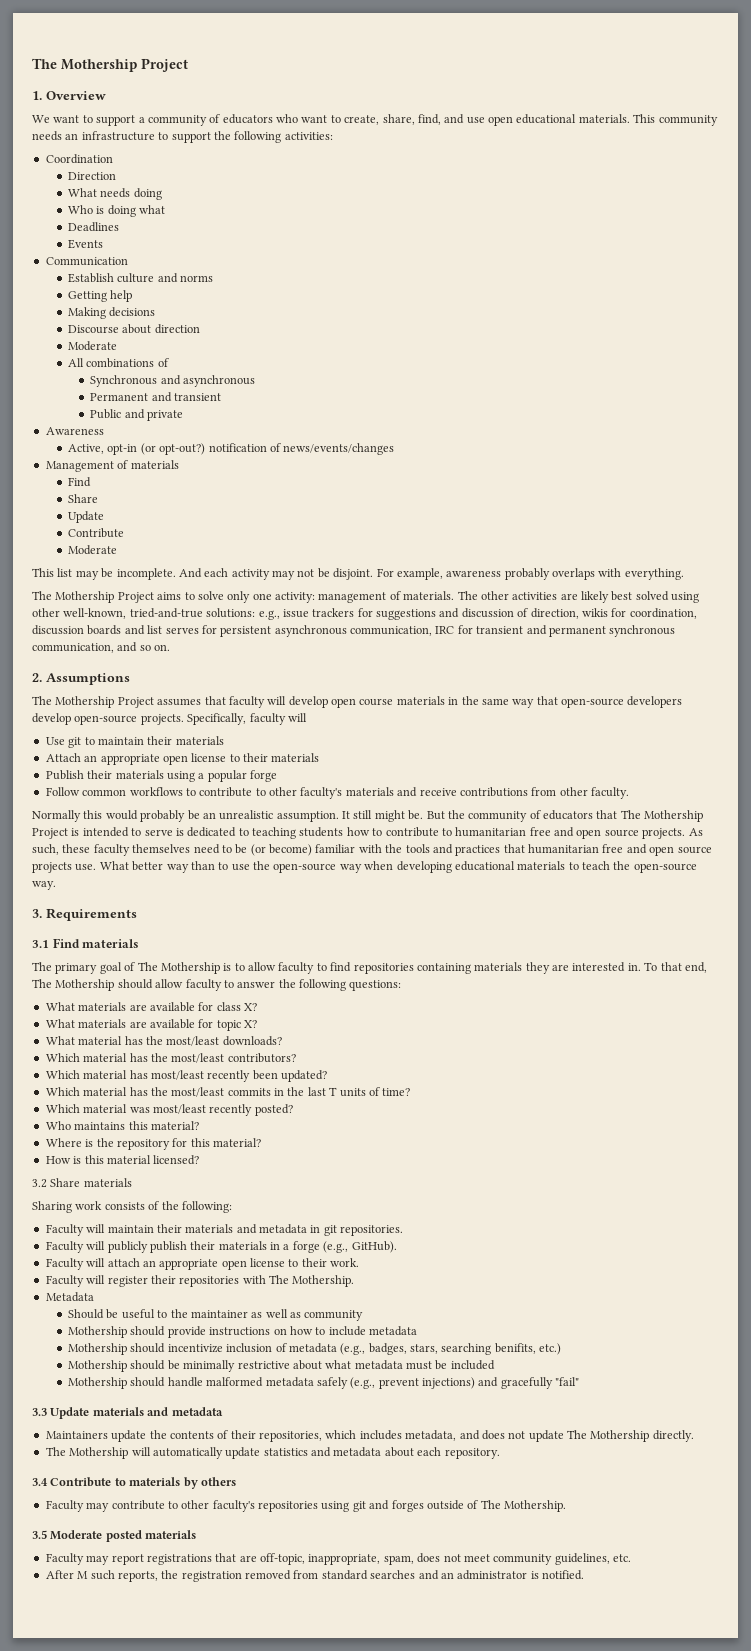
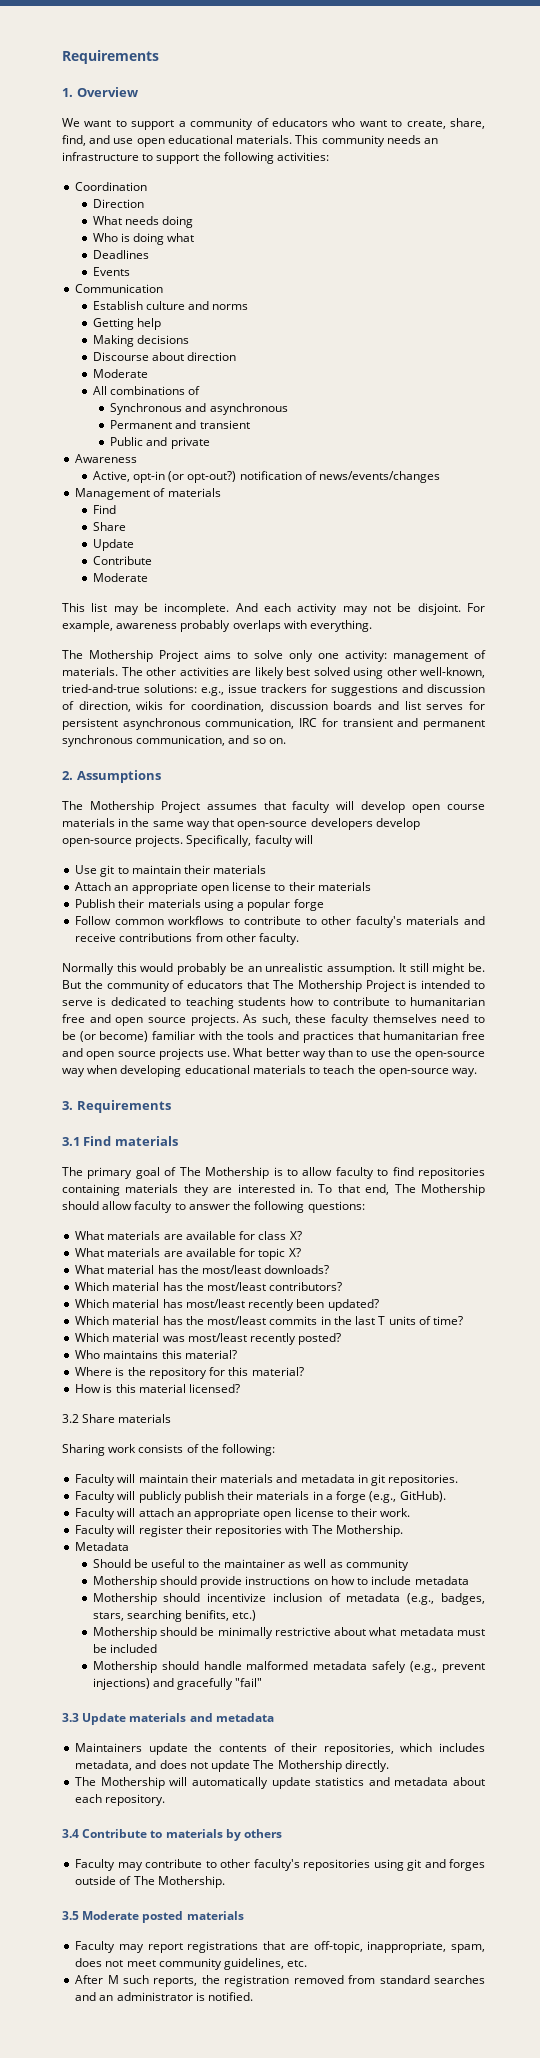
[32,58,188,72] The Mothership Project -> [62,50,159,64] Requirements

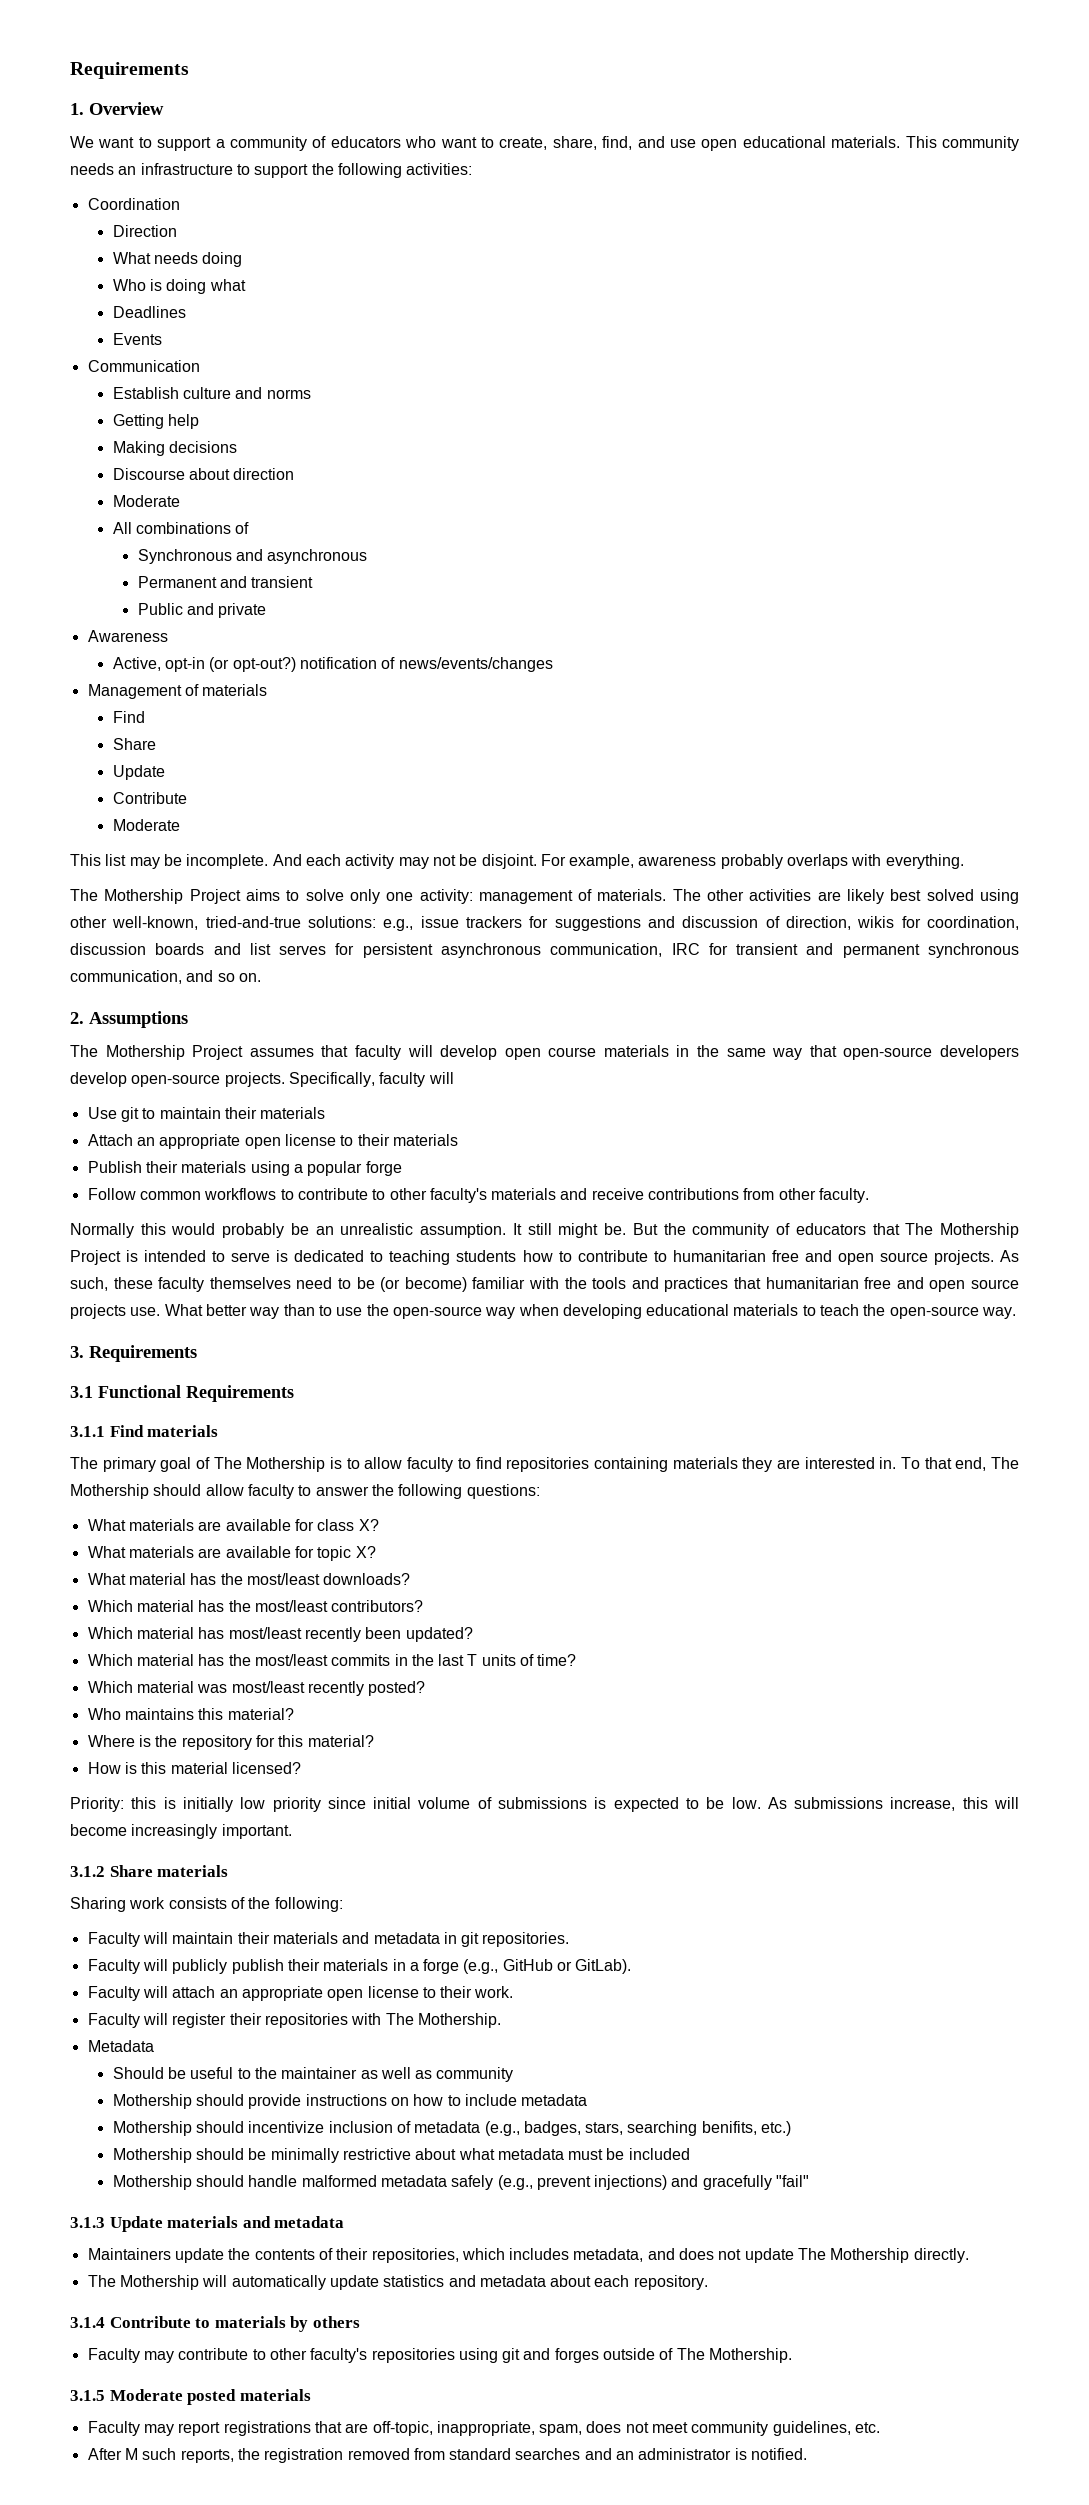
(80, 1141) none -> [98,1385,294,1402] [70,1426,105,1437] Functional Requirements // 3.1.1
[62,1414,79,1423] 3.2 -> [70,1797,1019,1812] [70,1824,292,1839] [70,1866,105,1877] Priority: this is initially low priority since initial volume of submissions is expected to be low. As submissions increase, this will become increasingly important. // 3.1.2
[399,1491,446,1502] GitHub). -> [502,1959,632,1974] GitHub or GitLab).
[62,1713,79,1722] 3.3 -> [70,2217,105,2228] 3.1.3
[62,1829,79,1838] 3.4 -> [70,2317,105,2328] 3.1.4
[62,1911,79,1920] 3.5 -> [70,2390,105,2401] 3.1.5

